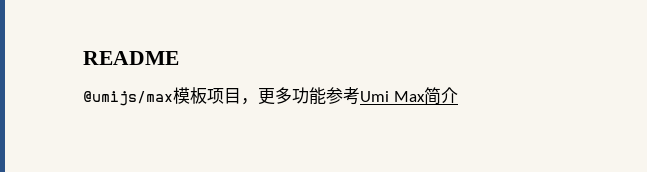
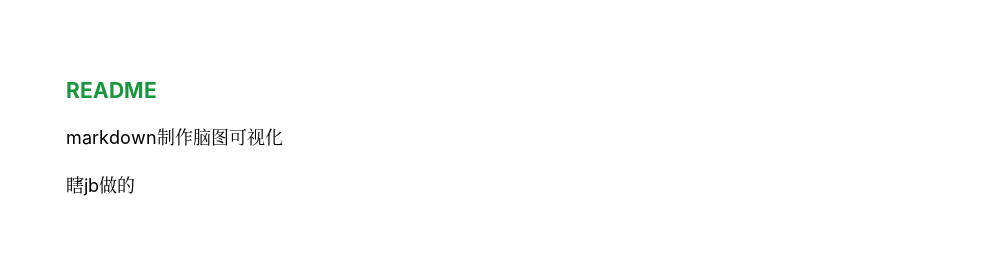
[83,87,458,106] @umijs/max模板项目，更多功能参考Umi Max简介 -> [66,128,283,146] [66,176,135,196] markdown制作脑图可视化 // 瞎jb做的

